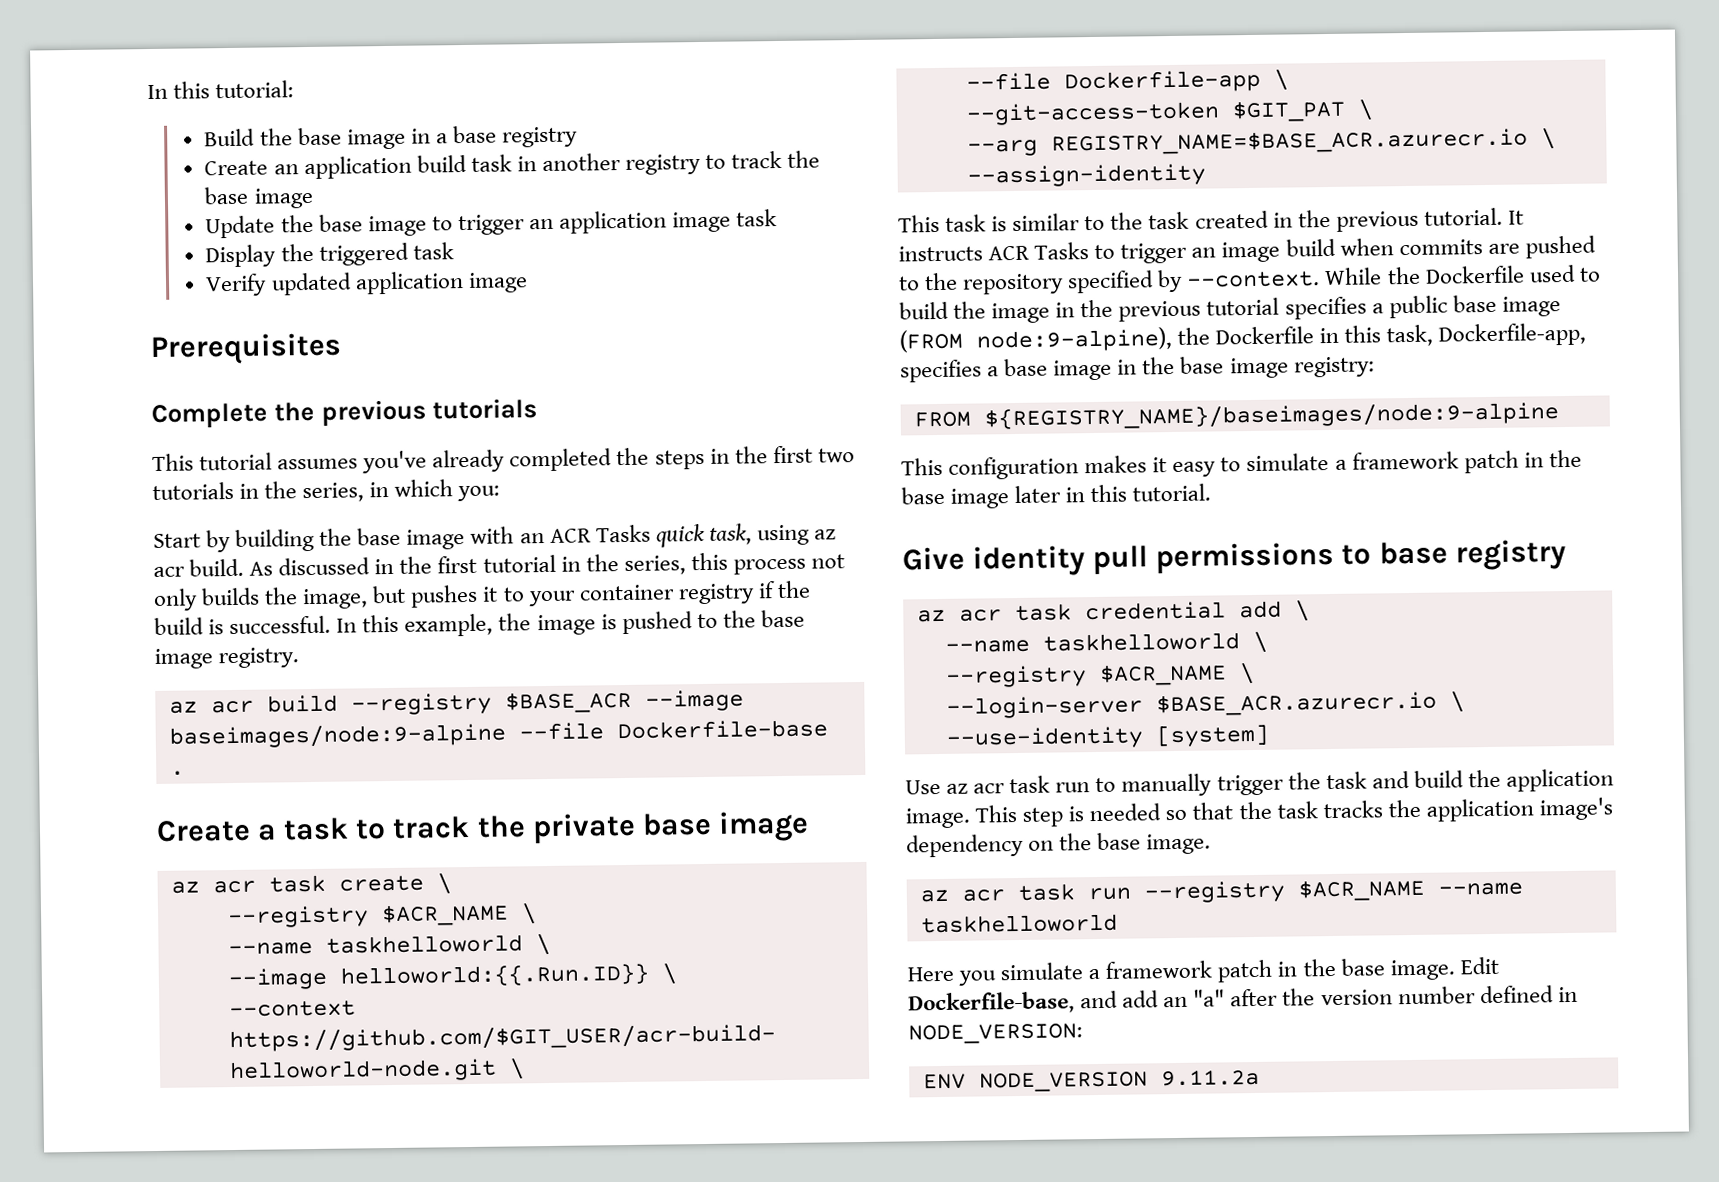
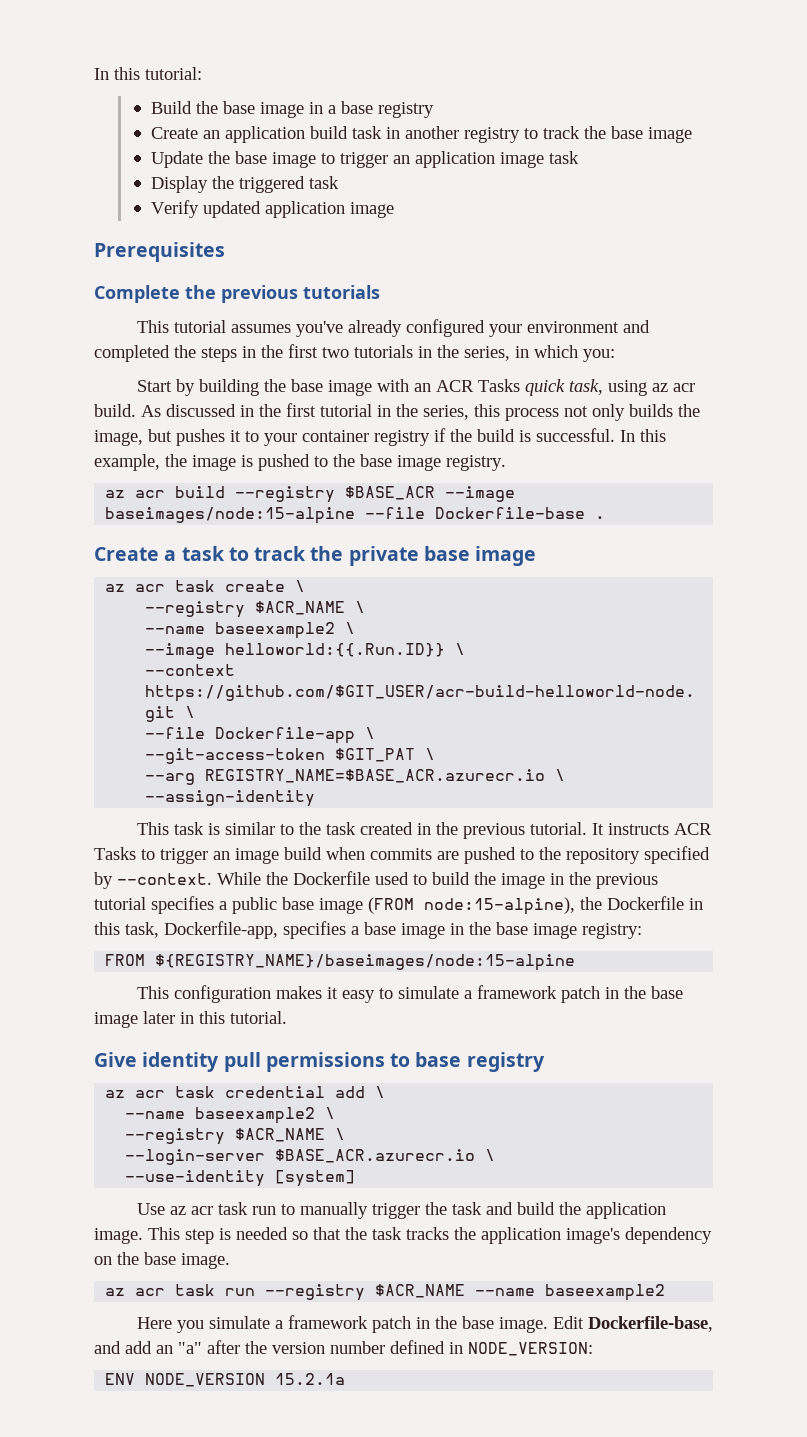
(506, 461) none -> [405,319,650,337] configured your environment and
[168,723,506,749] baseimages/node:9-alpine -> [105,507,356,524] baseimages/node:15-alpine
[325,934,523,954] taskhelloworld -> [215,622,336,639] baseexample2
[976,327,1172,353] node:9-alpine), -> [424,897,575,915] node:15-alpine),
[983,402,1559,431] ${REGISTRY_NAME}/baseimages/node:9-alpine -> [155,954,576,971] ${REGISTRY_NAME}/baseimages/node:15-alpine
[1042,632,1240,652] taskhelloworld -> [195,1107,316,1124] baseexample2
[920,913,1118,934] taskhelloworld -> [545,1284,666,1301] baseexample2
[1160,1068,1260,1087] 9.11.2a -> [275,1373,346,1385] 15.2.1a

